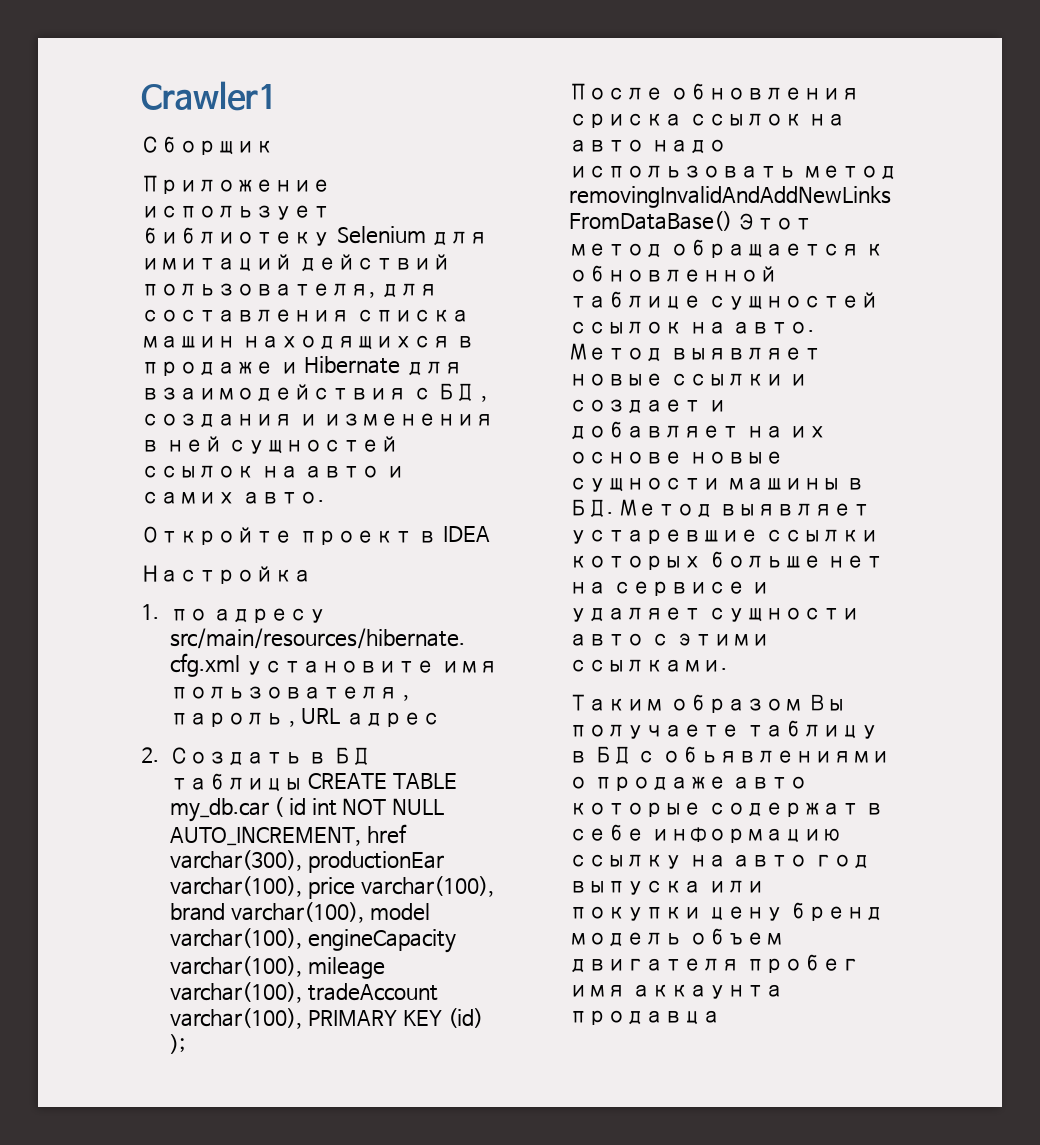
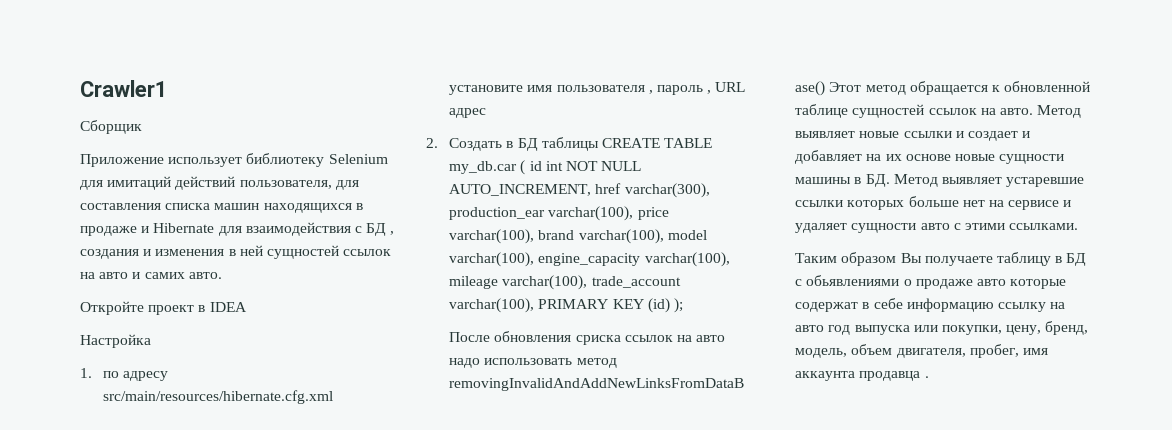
[308,851,445,873] productionEar -> [449,207,546,220] production_ear
[308,929,457,953] engineCapacity -> [538,253,641,266] engine_capacity
[308,983,439,1001] tradeAccount -> [591,276,681,288] trade_account
[568,902,885,921] [568,928,784,947] [568,954,860,973] покупки цену бренд модель объем двигателя пробег -> [941,321,1089,335] [795,344,1019,358] покупки, цену, бренд, модель, объем двигателя, пробег,
(721, 1017) none -> [924,376,929,378] .

